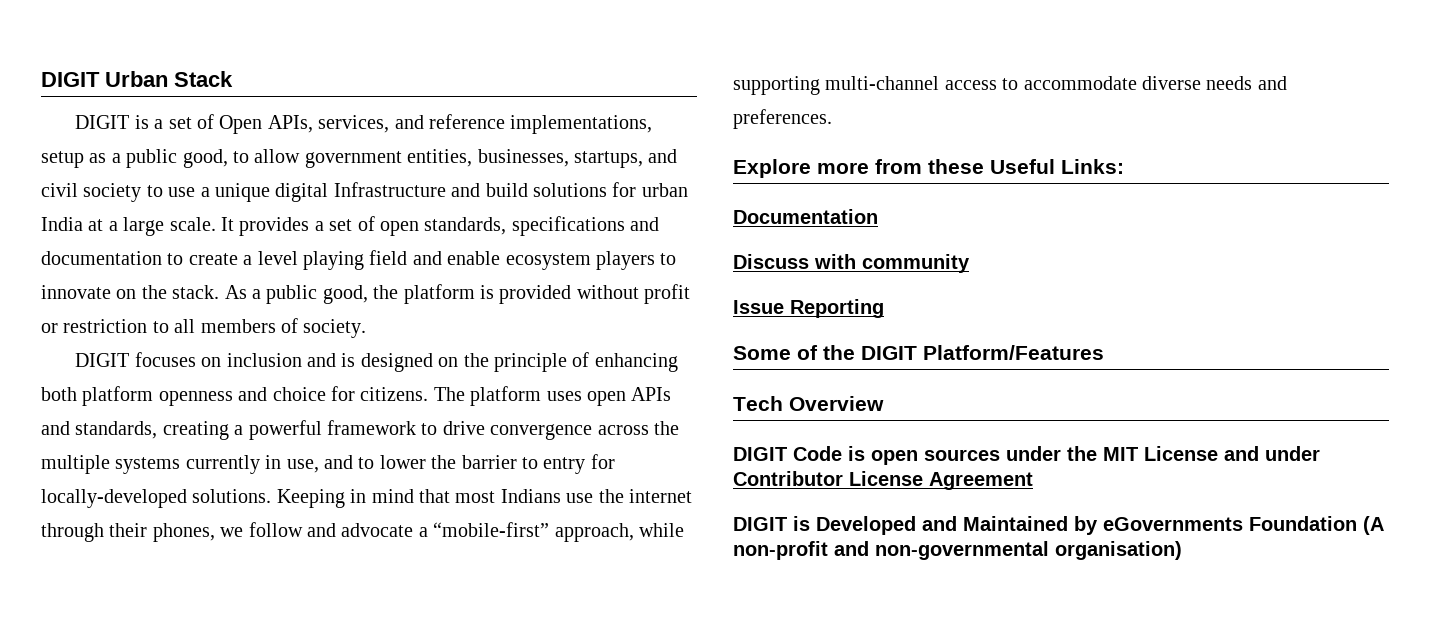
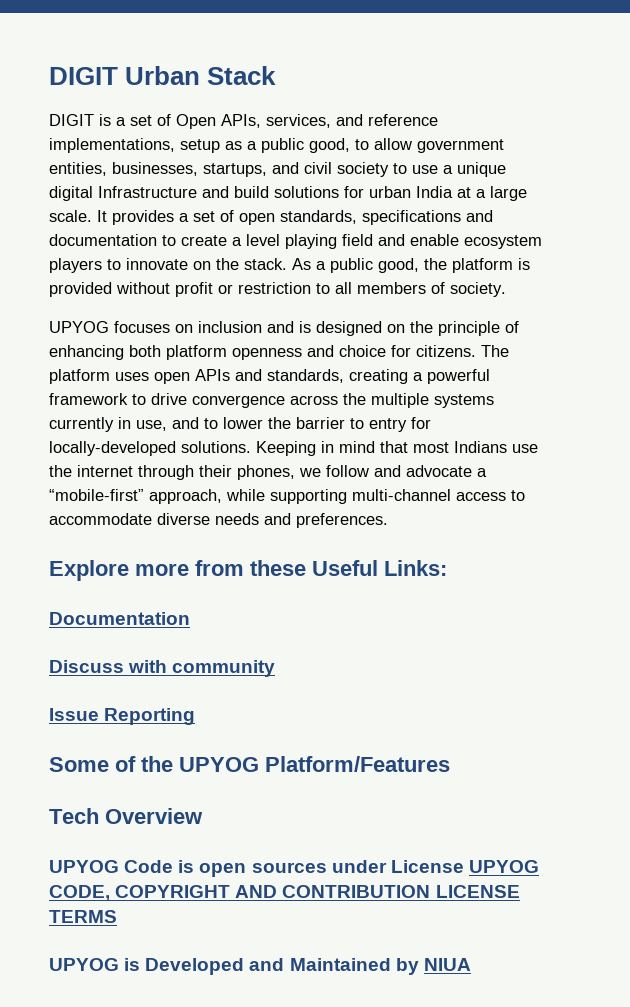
[75,353,130,367] DIGIT -> [49,321,109,333] UPYOG
[861,346,917,360] DIGIT -> [179,757,259,772] UPYOG
[733,447,787,461] DIGIT -> [49,860,119,873] UPYOG
[1067,446,1320,461] [733,471,1033,490] [733,517,787,531] the MIT License and under Contributor License Agreement // DIGIT -> [390,860,539,873] [49,885,520,901] [49,910,117,923] [49,958,119,971] License UPYOG CODE, COPYRIGHT AND CONTRIBUTION LICENSE TERMS // UPYOG
[1103,516,1384,535] [733,541,1182,560] eGovernments Foundation (A non-profit and non-governmental organisation) -> [423,958,471,971] NIUA

